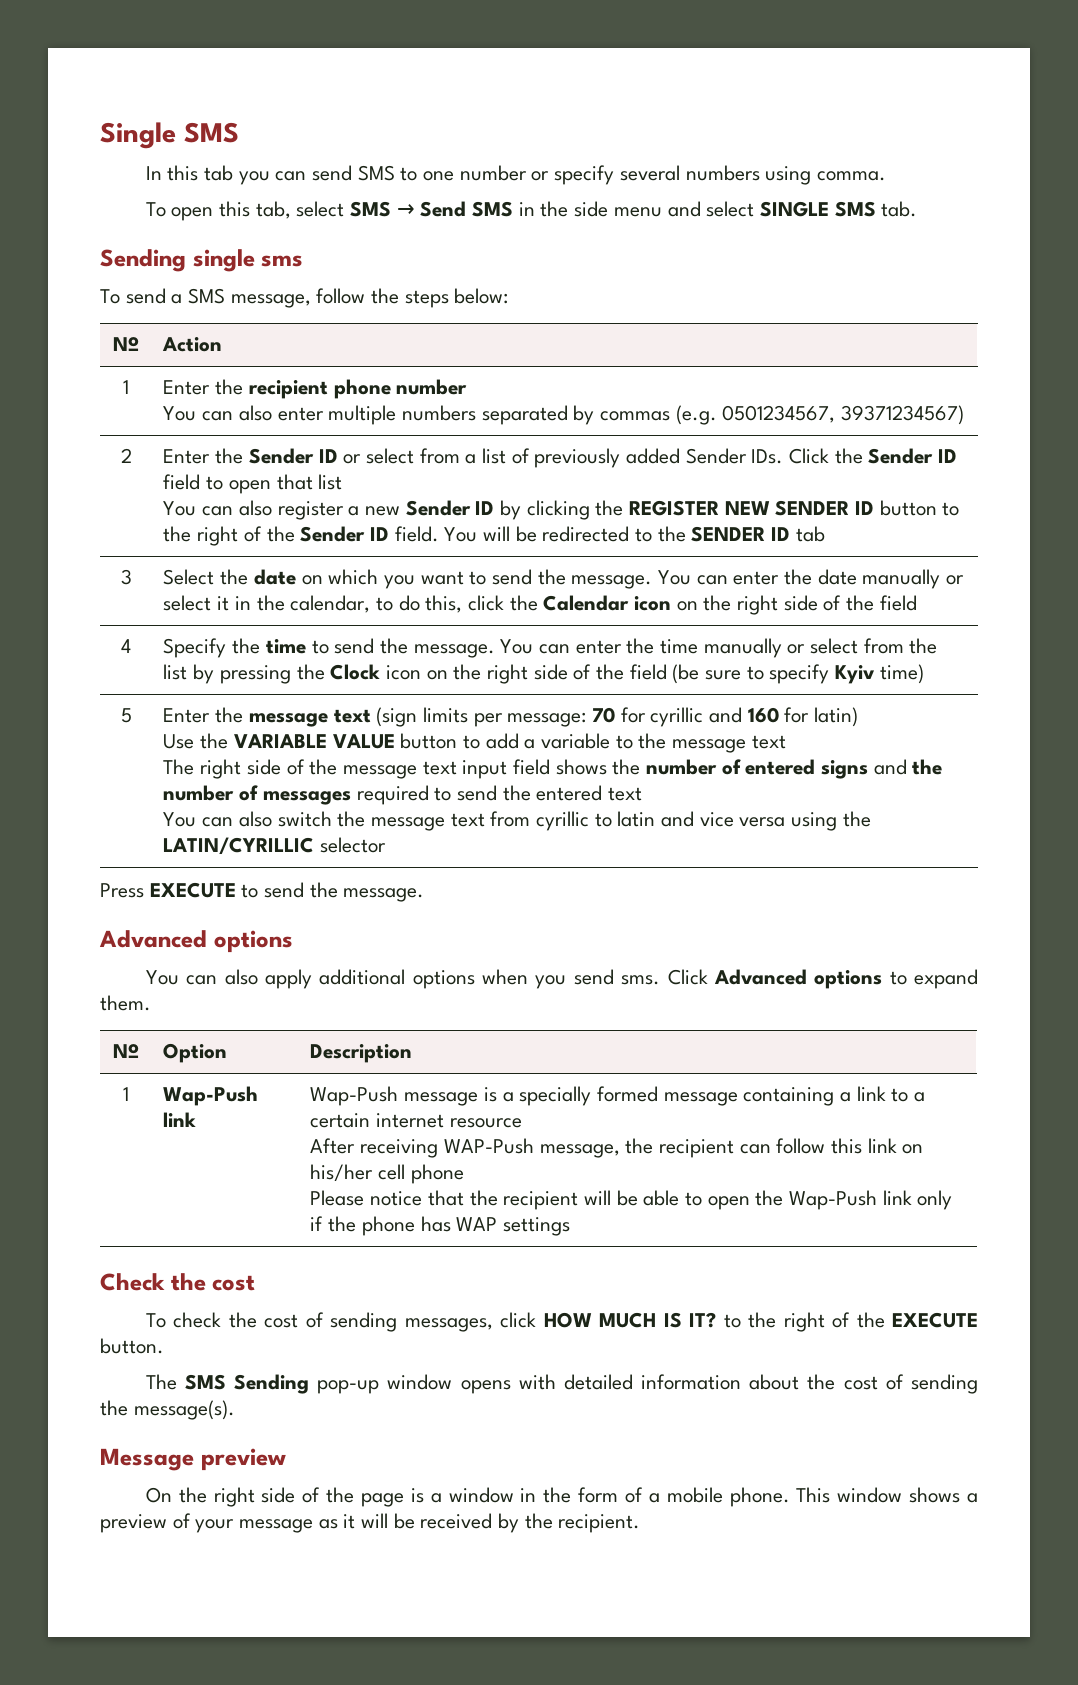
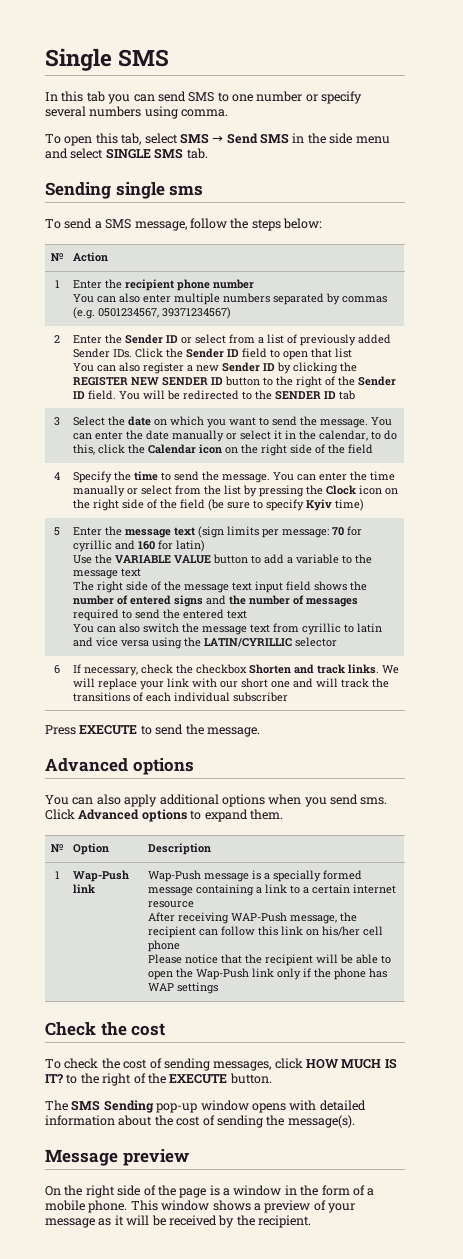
(387, 845) none -> [54,665,60,674] [73,664,400,676] [73,678,390,690] [73,692,289,702] // 6 | If necessary, check the checkbox Shorten and track links. We will replace your link with our short one and will track the transitions of each individual subscriber

